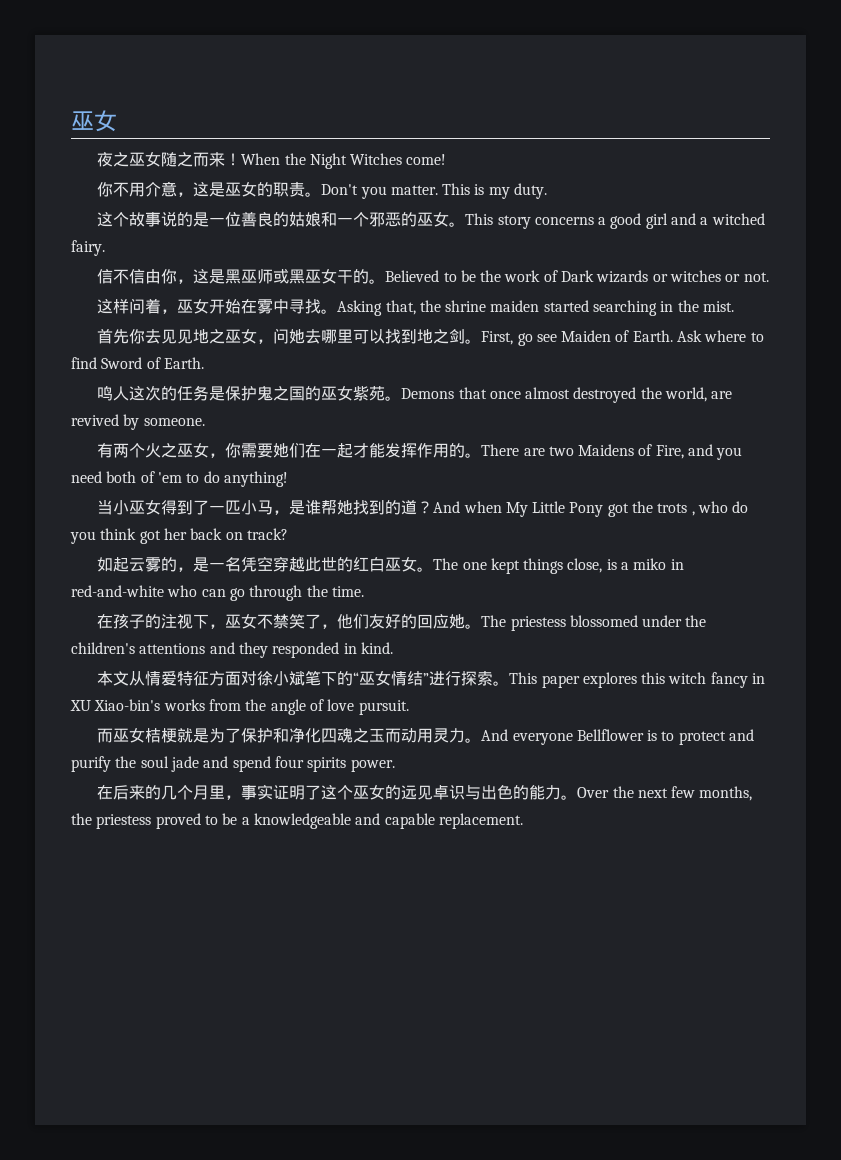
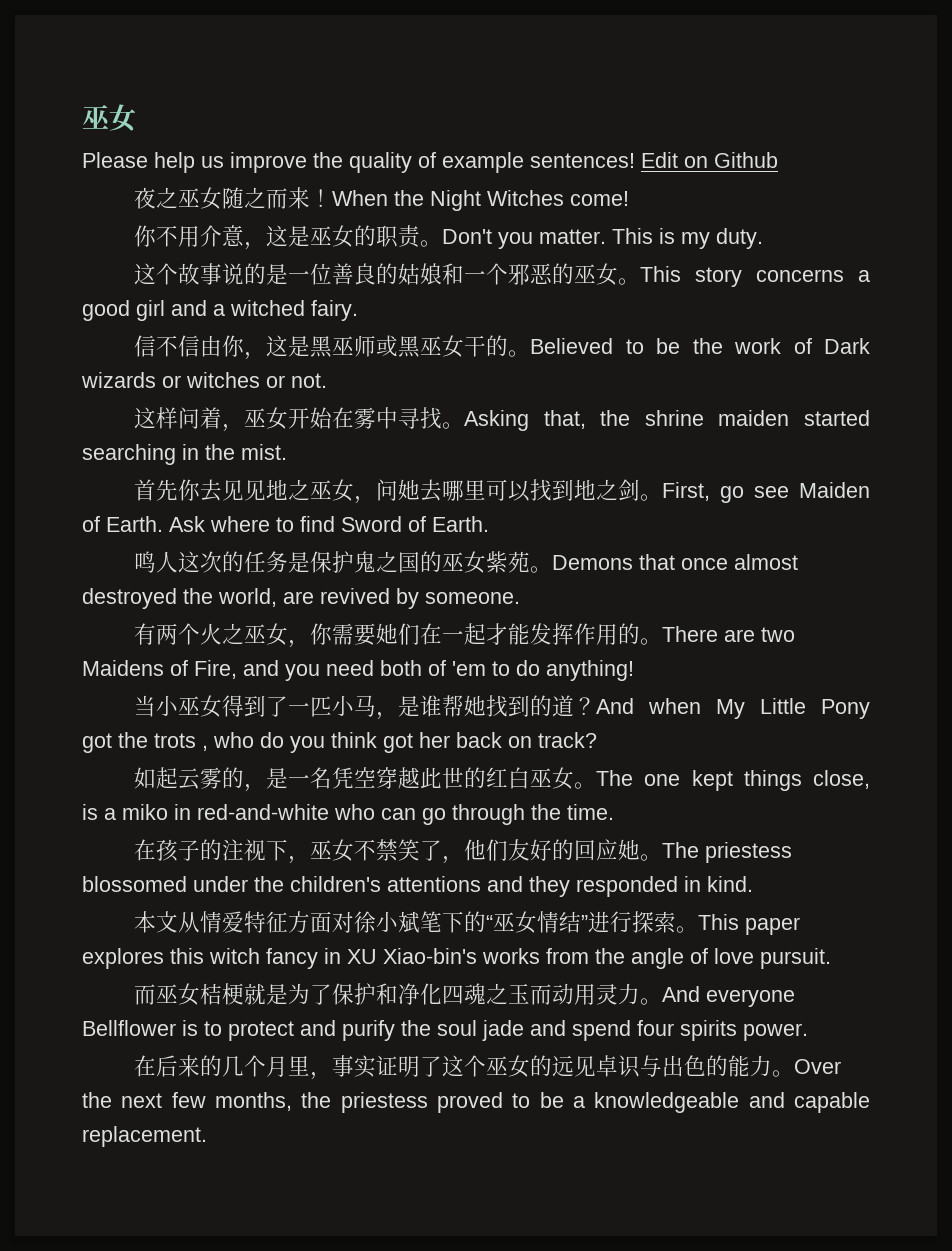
[71,110,117,132] 巫女 -> [82,104,136,132] [82,152,778,173] 巫女 // Please help us improve the quality of example sentences! Edit on Github

